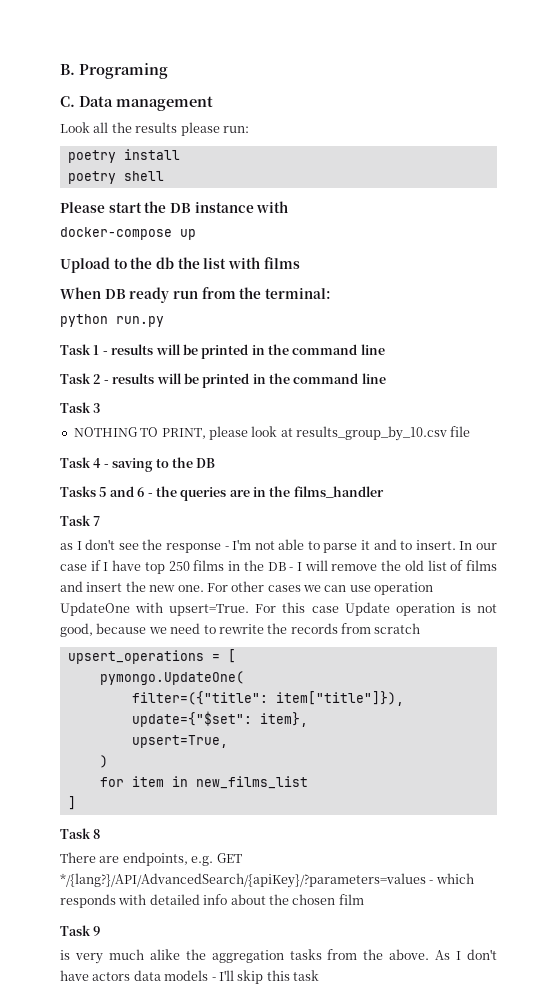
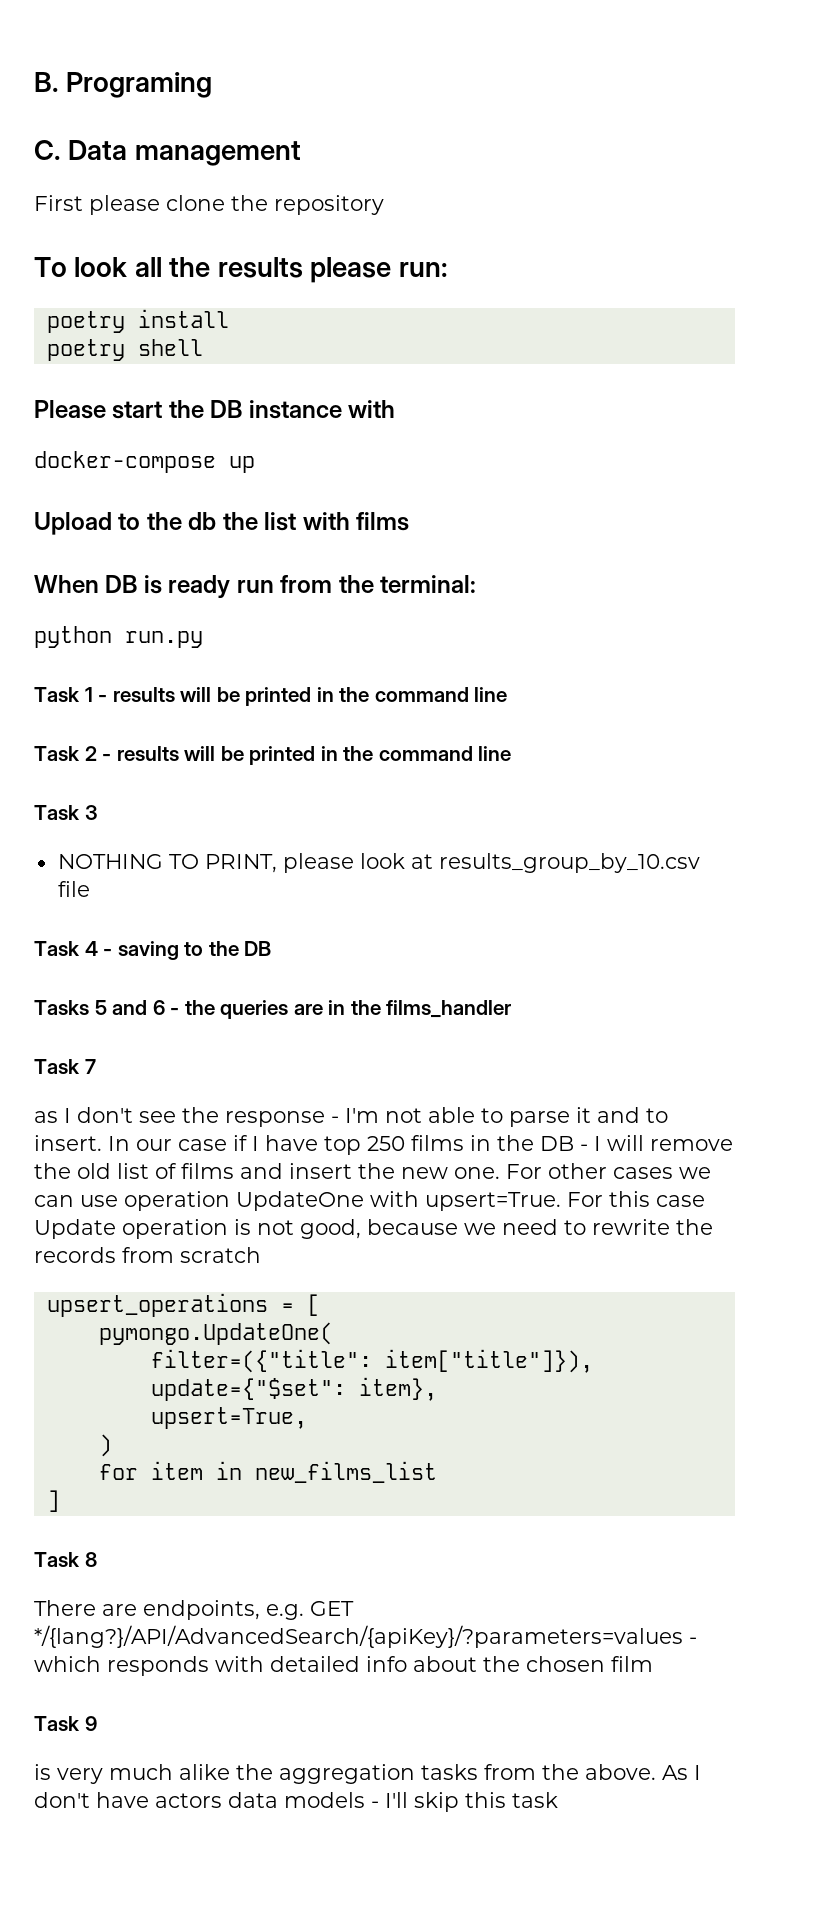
[60,122,90,133] Look -> [34,195,384,215] [34,257,128,277] First please clone the repository // To look
(126, 294) none -> [143,575,162,594] is

